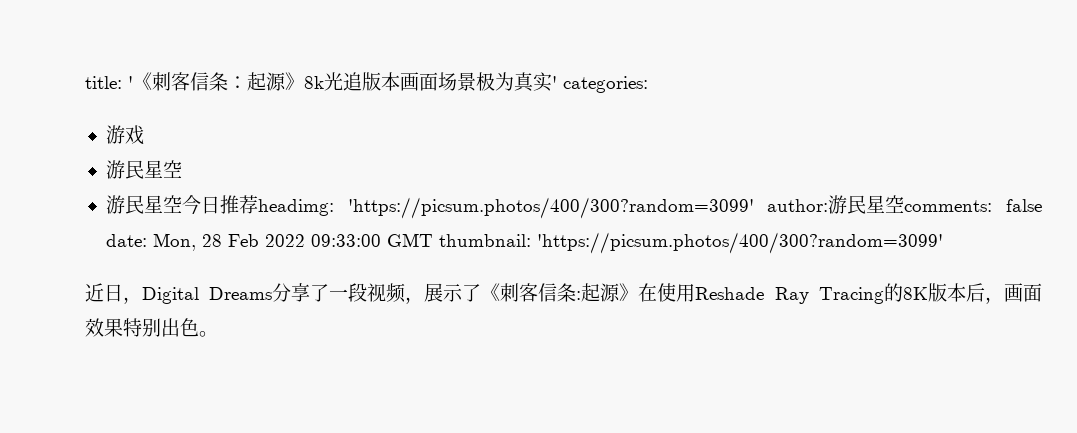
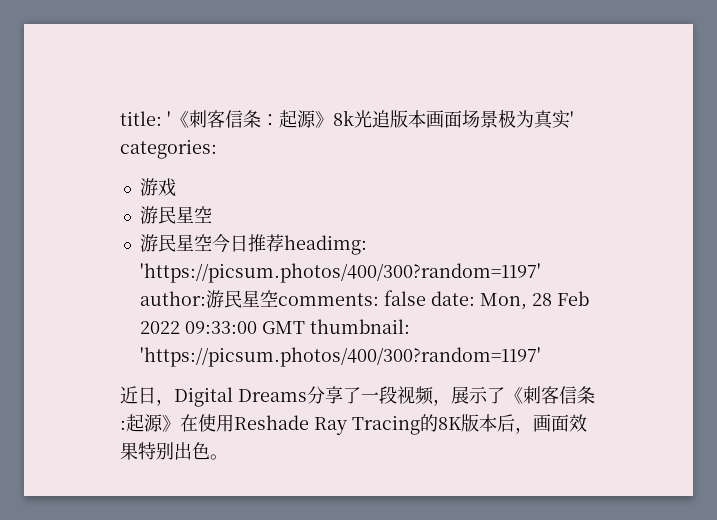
[347,197,754,219] 'https://picsum.photos/400/300?random=3099' -> [139,263,541,283] 'https://picsum.photos/400/300?random=1197'
[536,232,943,254] 'https://picsum.photos/400/300?random=3099' -> [139,347,541,367] 'https://picsum.photos/400/300?random=1197'

